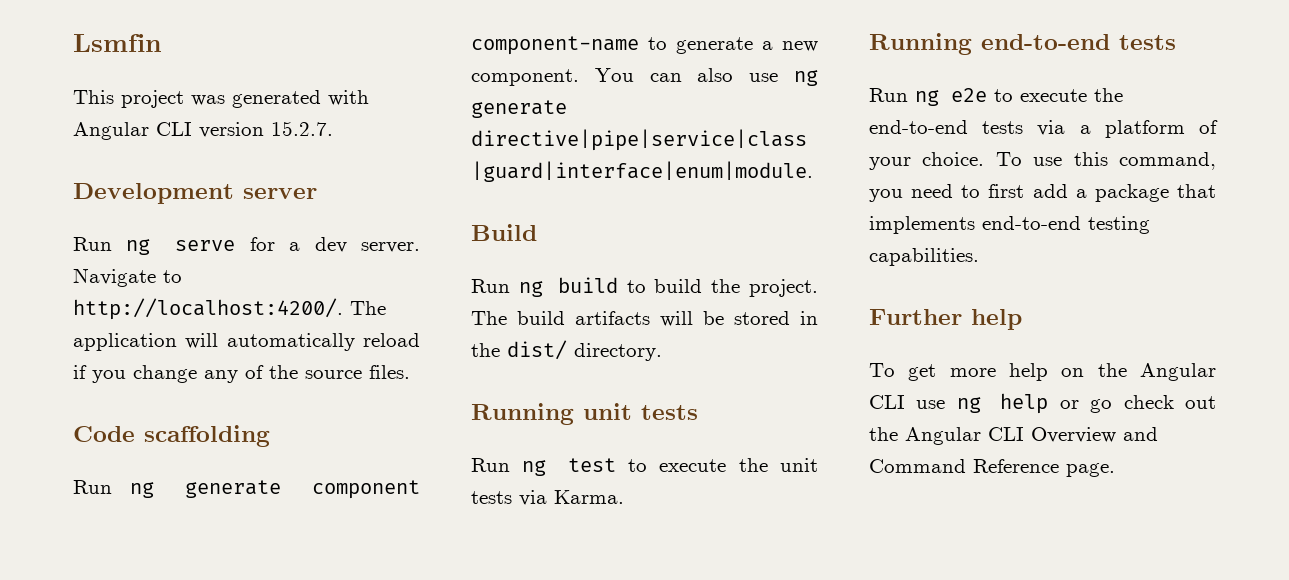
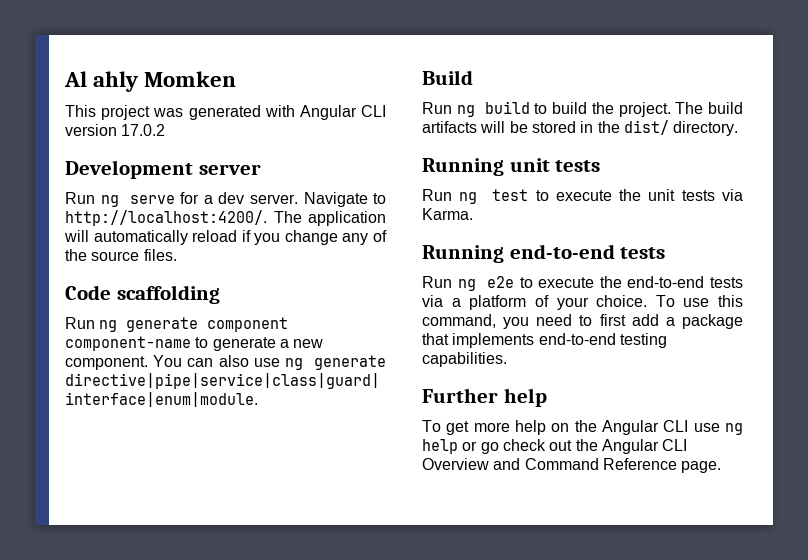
[73,34,162,52] Lsmfin -> [64,71,237,92] Al ahly Momken
[271,121,333,136] 15.2.7. -> [121,124,166,136] 17.0.2

